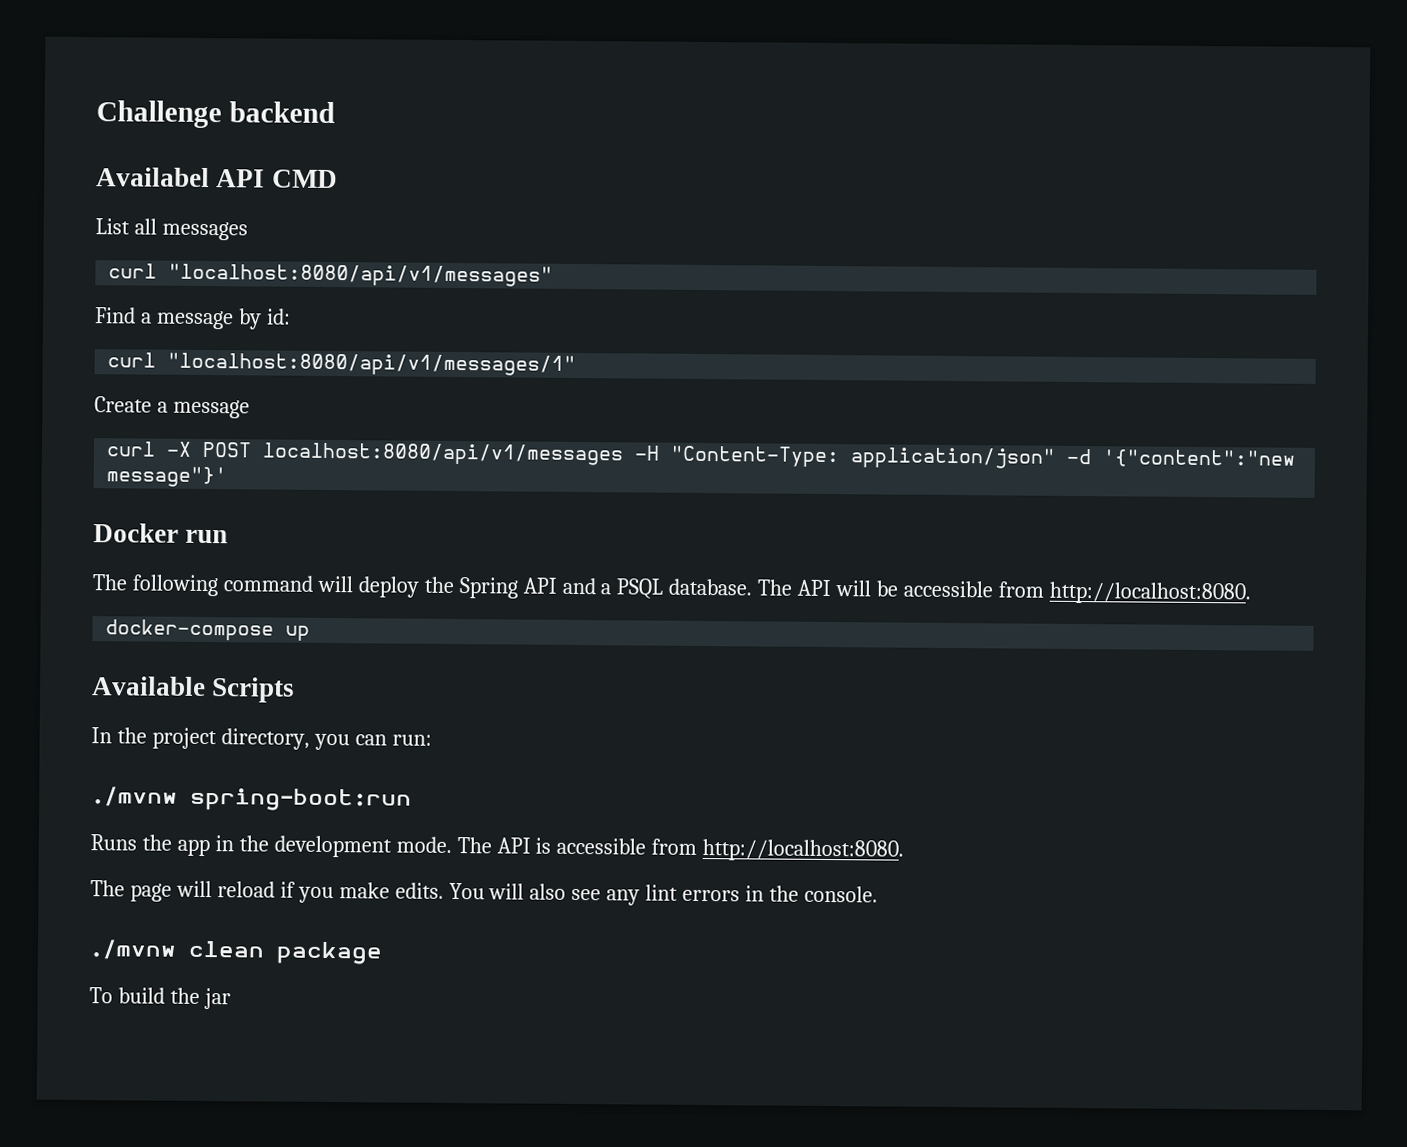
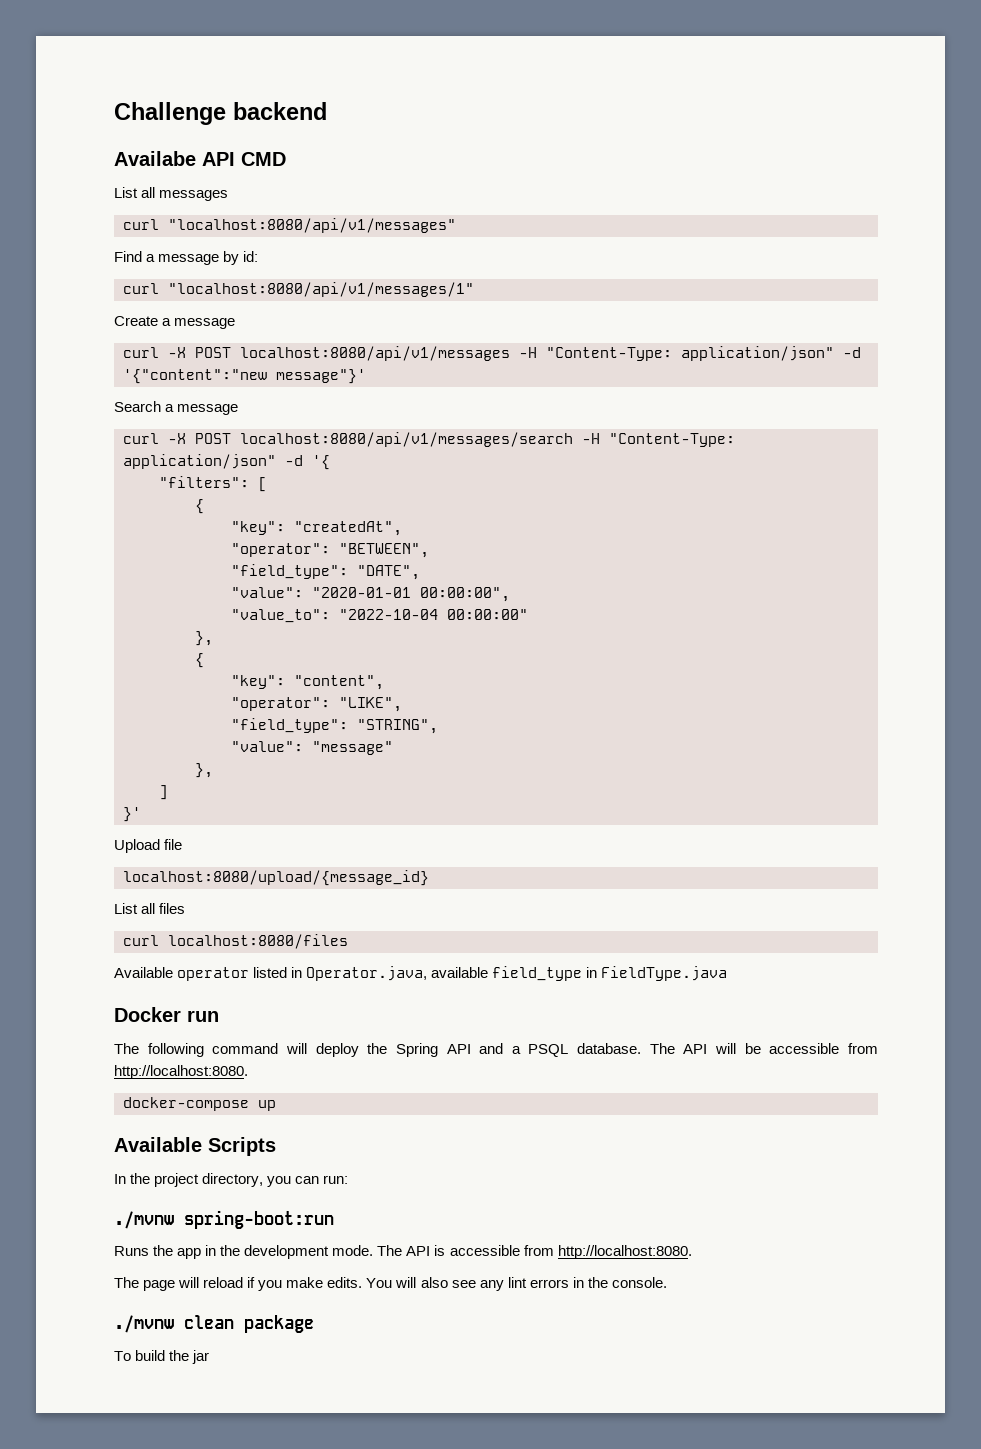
[96,167,210,188] Availabel -> [114,151,196,166] Availabe
(228, 477) none -> [114,401,239,415] [123,432,735,447] [123,454,330,470] [159,476,267,492] [195,499,204,514] [231,521,402,536] [231,543,429,558] [231,564,420,580] [231,587,510,602] [231,609,528,623] [195,631,213,646] [195,653,204,668] [231,675,384,690] [231,697,402,712] [231,718,438,734] [231,741,393,755] [195,763,213,778] [159,785,168,800] [123,807,141,822] [114,839,183,853] [123,870,429,886] [114,903,186,914] [123,934,348,949] [114,966,728,981] // Search a message // curl -X POST localhost:8080/api/v1/messages/search -H "Content-Type: application/json" -d '{ // "filters": [ // { // "key": "createdAt", // "operator": "BETWEEN", // "field_type": "DATE", // "value": "2020-01-01 00:00:00", // "value_to": "2022-10-04 00:00:00" // }, // { // "key": "content", // "operator": "LIKE", // "field_type": "STRING", // "value": "message" // }, // ] // }' // Upload file // localhost:8080/upload/{message_id} // List all files // curl localhost:8080/files // Available operator listed in Operator.java, available field_type in FieldType.java

